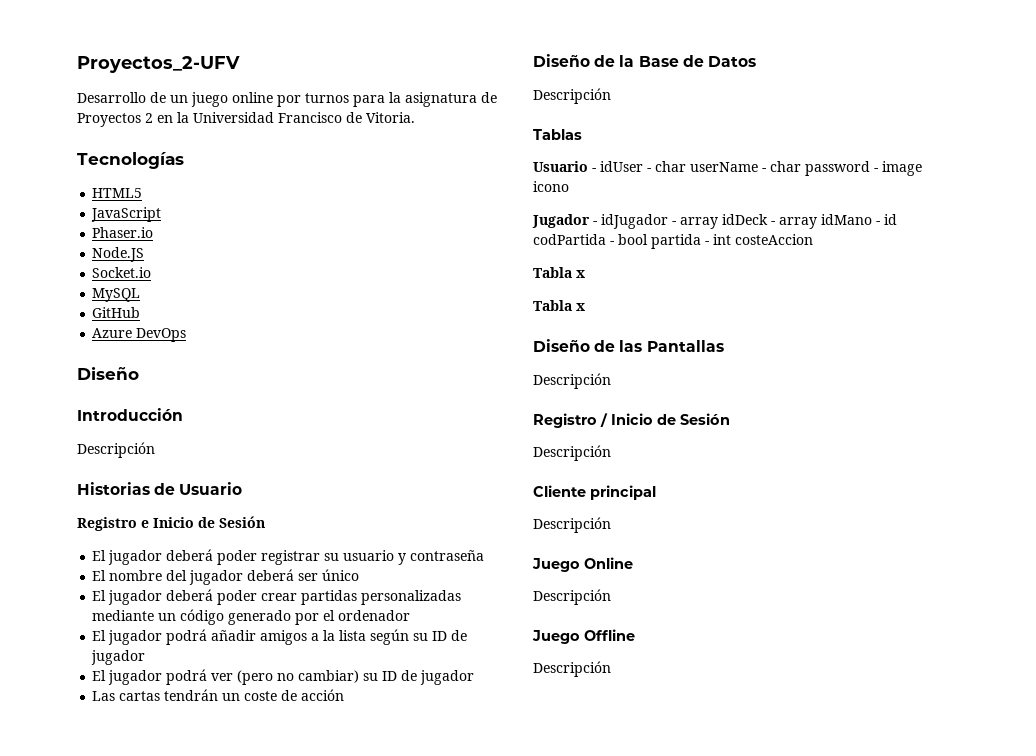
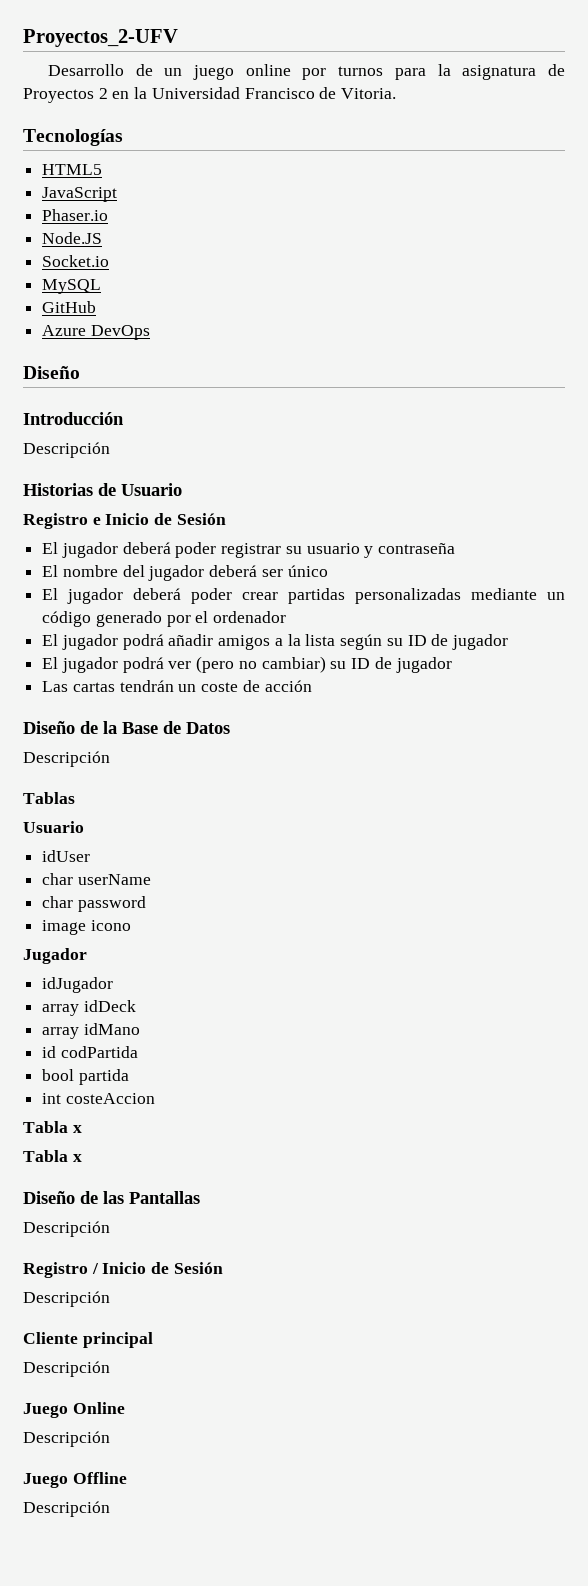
[592,168,596,172] - -> (84, 827) //
[647,168,651,172] - -> (91, 856) //
[762,168,766,172] - -> (151, 879) //
[874,168,878,172] - -> (146, 904) //
[593,221,597,225] - -> (87, 956) //
[672,221,676,225] - -> (114, 985) //
[771,221,775,225] - -> (136, 1006) //
[876,221,880,225] - -> (140, 1029) //
[610,241,614,245] - -> (138, 1052) //
[705,241,709,245] - -> (129, 1077) //

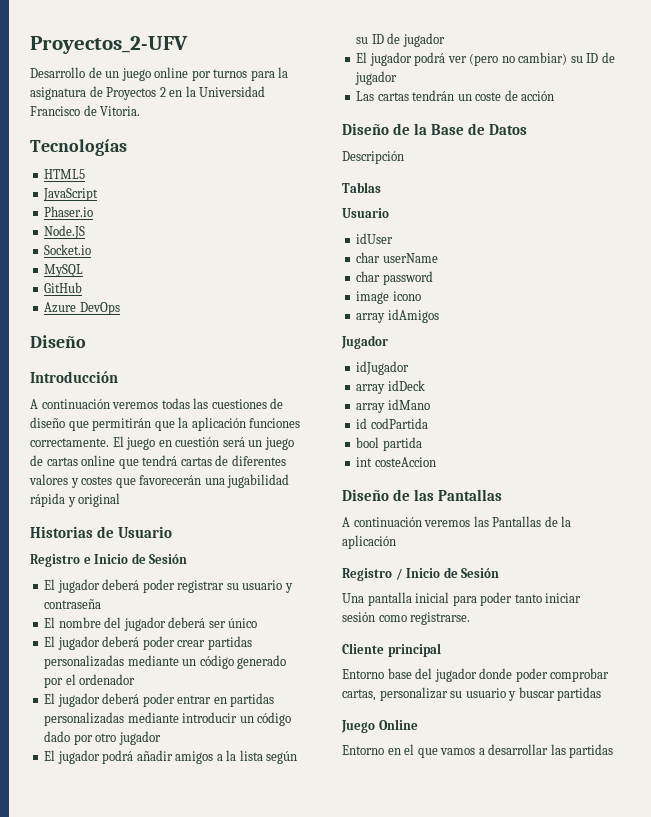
[23,442,110,458] Descripción -> [30,398,284,409] [30,417,301,431] [30,436,294,450] [30,455,286,469] [29,474,290,488] [30,493,121,507] A continuación veremos todas las cuestiones de diseño que permitirán que la aplicación funciones correctamente. El juego en cuestión será un juego de cartas online que tendrá cartas de diferentes valores y costes que favorecerán una jugabilidad rápida y original
(287, 617) none -> [44,693,275,707] [44,712,292,726] [44,731,161,745] // El jugador deberá poder entrar en partidas personalizadas mediante introducir un código dado por otro jugador
(131, 925) none -> [356,309,439,323] // array idAmigos
[23,1121,82,1133] [23,1150,82,1162] // Tabla x // Tabla x -> (436, 462) none
[23,1221,110,1237] Descripción -> [342,516,572,527] [342,535,396,549] A continuación veremos las Pantallas de la aplicación
[23,1291,110,1307] [23,1332,153,1348] [23,1361,110,1377] [23,1402,125,1418] [23,1431,110,1447] [23,1472,127,1488] [23,1501,110,1517] Descripción // Cliente principal // Descripción // Juego Online // Descripción // Juego Offline // Descripción -> [342,592,582,606] [342,612,471,625] [342,643,441,657] [342,668,610,682] [342,687,602,701] [341,719,418,733] [342,744,614,758] Una pantalla inicial para poder tanto iniciar sesión como registrarse. // Cliente principal // Entorno base del jugador donde poder comprobar cartas, personalizar su usuario y buscar partidas // Juego Online // Entorno en el que vamos a desarrollar las partidas

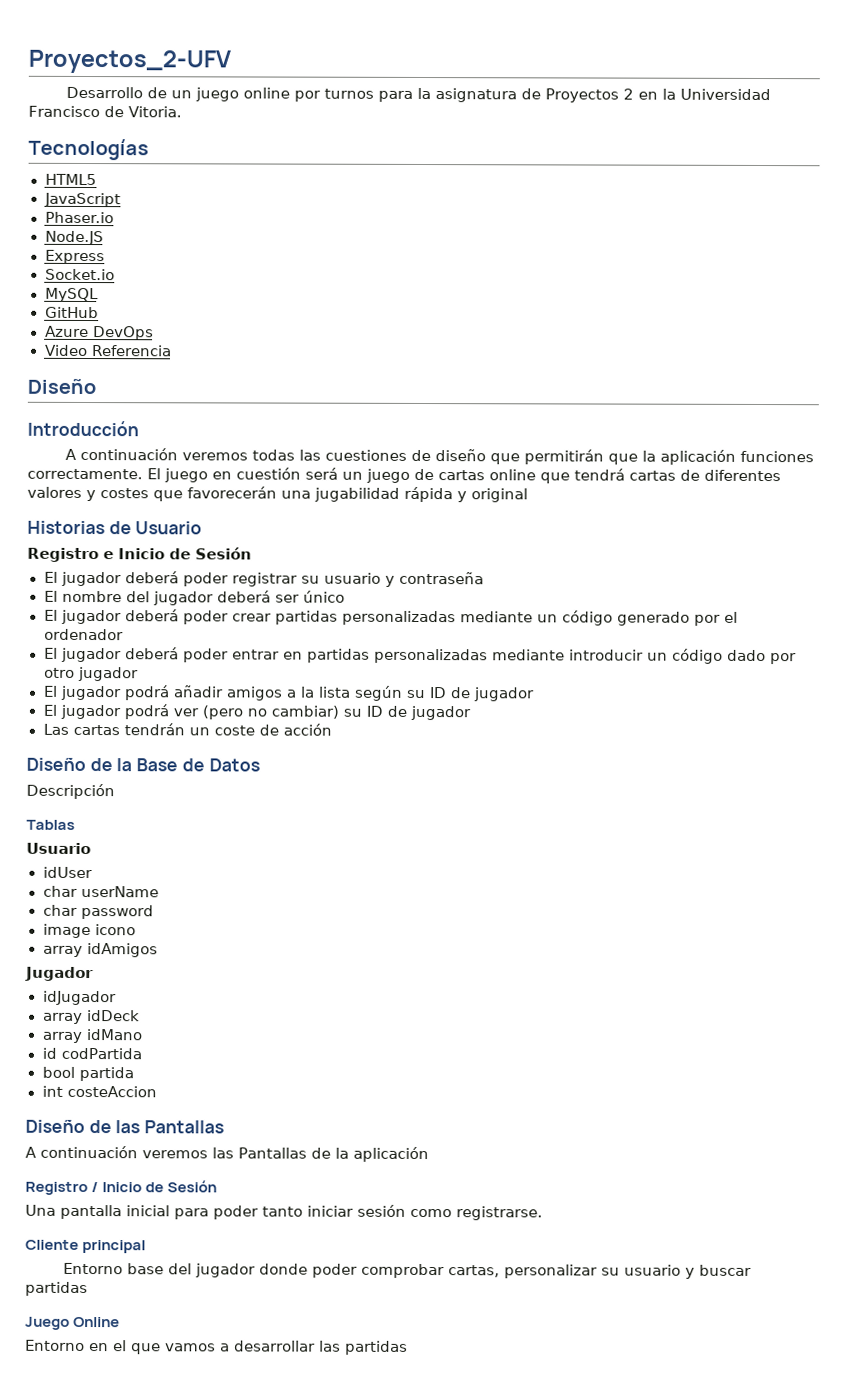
(86, 232) none -> [44,249,105,265] // Express
(120, 308) none -> [44,344,172,357] // Video Referencia

